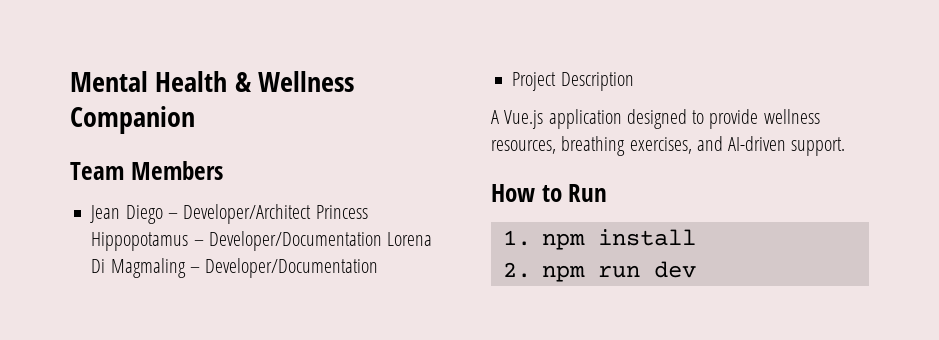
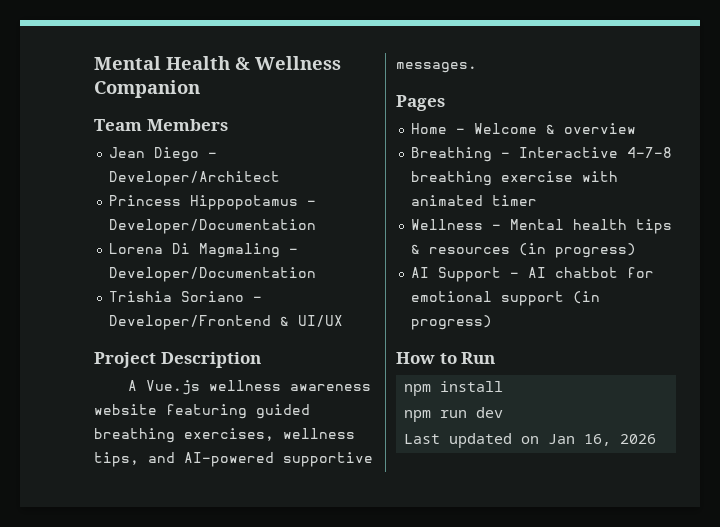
(312, 214) none -> (281, 178) //
(382, 241) none -> (317, 226) //
[512,72,634,91] [491,109,820,129] [491,136,846,156] Project Description // A Vue.js application designed to provide wellness resources, breathing exercises, and AI-driven support. -> [109,291,263,302] [109,315,344,330] [94,352,261,368] [127,380,371,395] [94,404,310,419] [94,428,355,443] [94,452,373,467] [396,62,477,73] [396,95,445,111] [411,123,637,134] [411,147,673,162] [411,171,619,186] [411,195,538,206] [411,219,673,234] [411,243,637,258] [411,267,655,282] [411,291,601,306] [411,315,493,330] Trishia Soriano – Developer/Frontend & UI/UX // Project Description // A Vue.js wellness awareness website featuring guided breathing exercises, wellness tips, and AI-powered supportive messages. // Pages // Home – Welcome & overview // Breathing – Interactive 4-7-8 breathing exercise with animated timer // Wellness – Mental health tips & resources (in progress) // AI Support – AI chatbot for emotional support (in progress)
[502,230,531,246] 1. -> (496, 358) none
[502,262,531,278] 2. -> (504, 386) none
(696, 269) none -> [404,433,657,448] // Last updated on Jan 16, 2026

